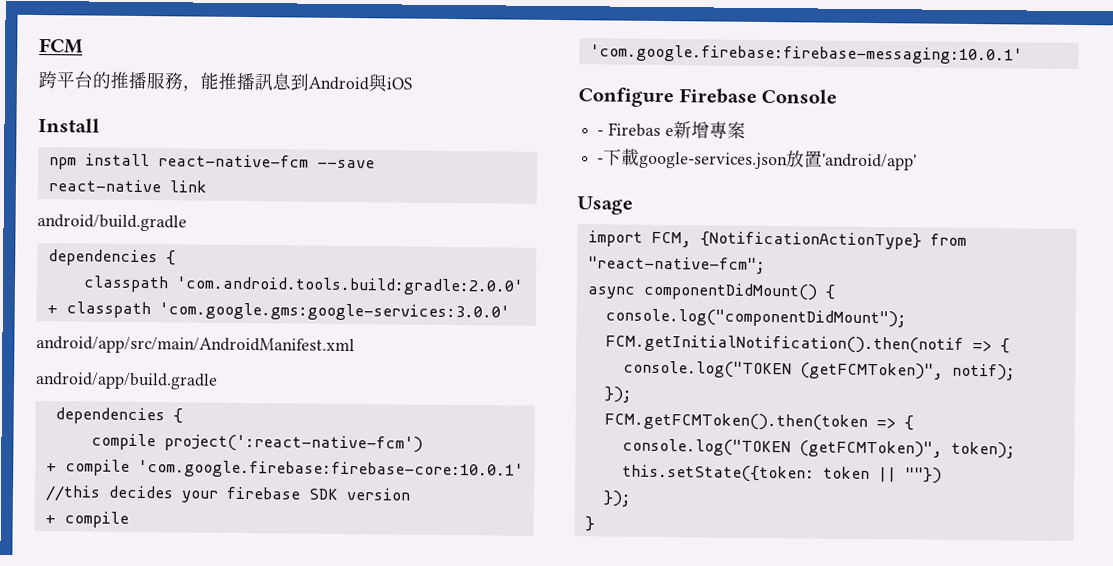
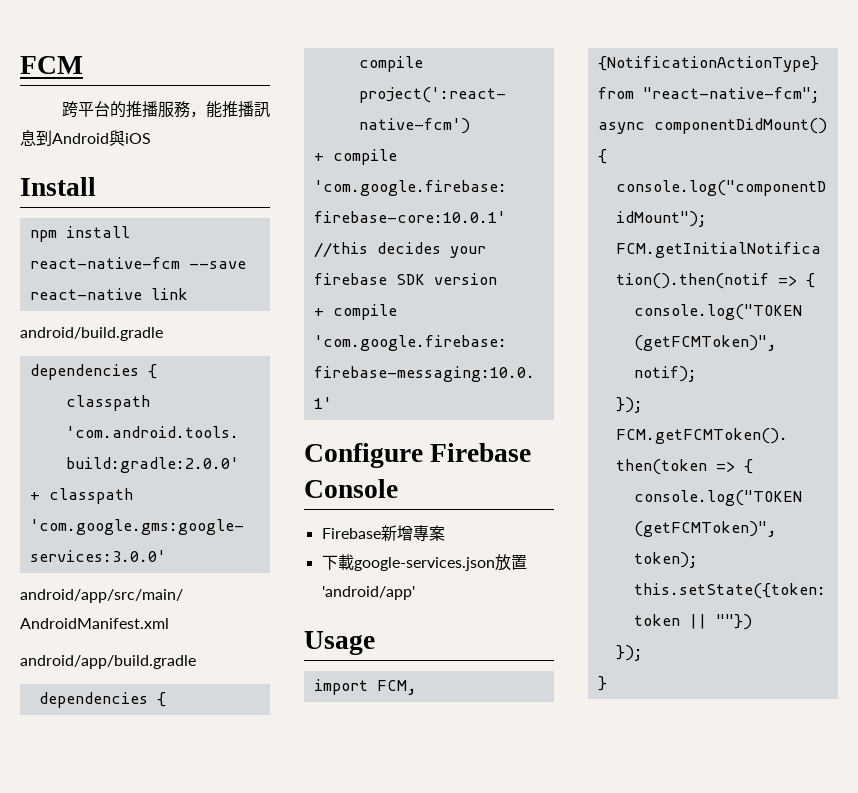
[597,122,674,137] - Firebas e -> [321,528,381,539] Firebase
[597,158,605,164] - -> (445, 533) none

